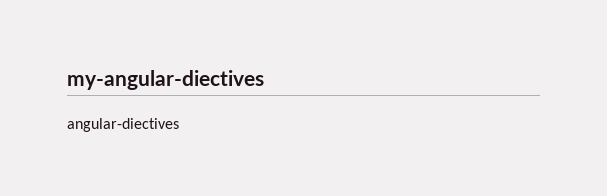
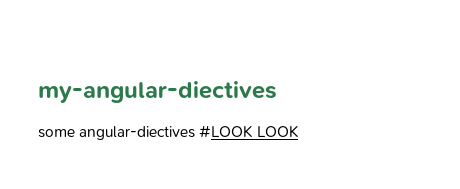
[67,118,179,132] angular-diectives -> [38,125,299,140] some angular-diectives #LOOK LOOK

